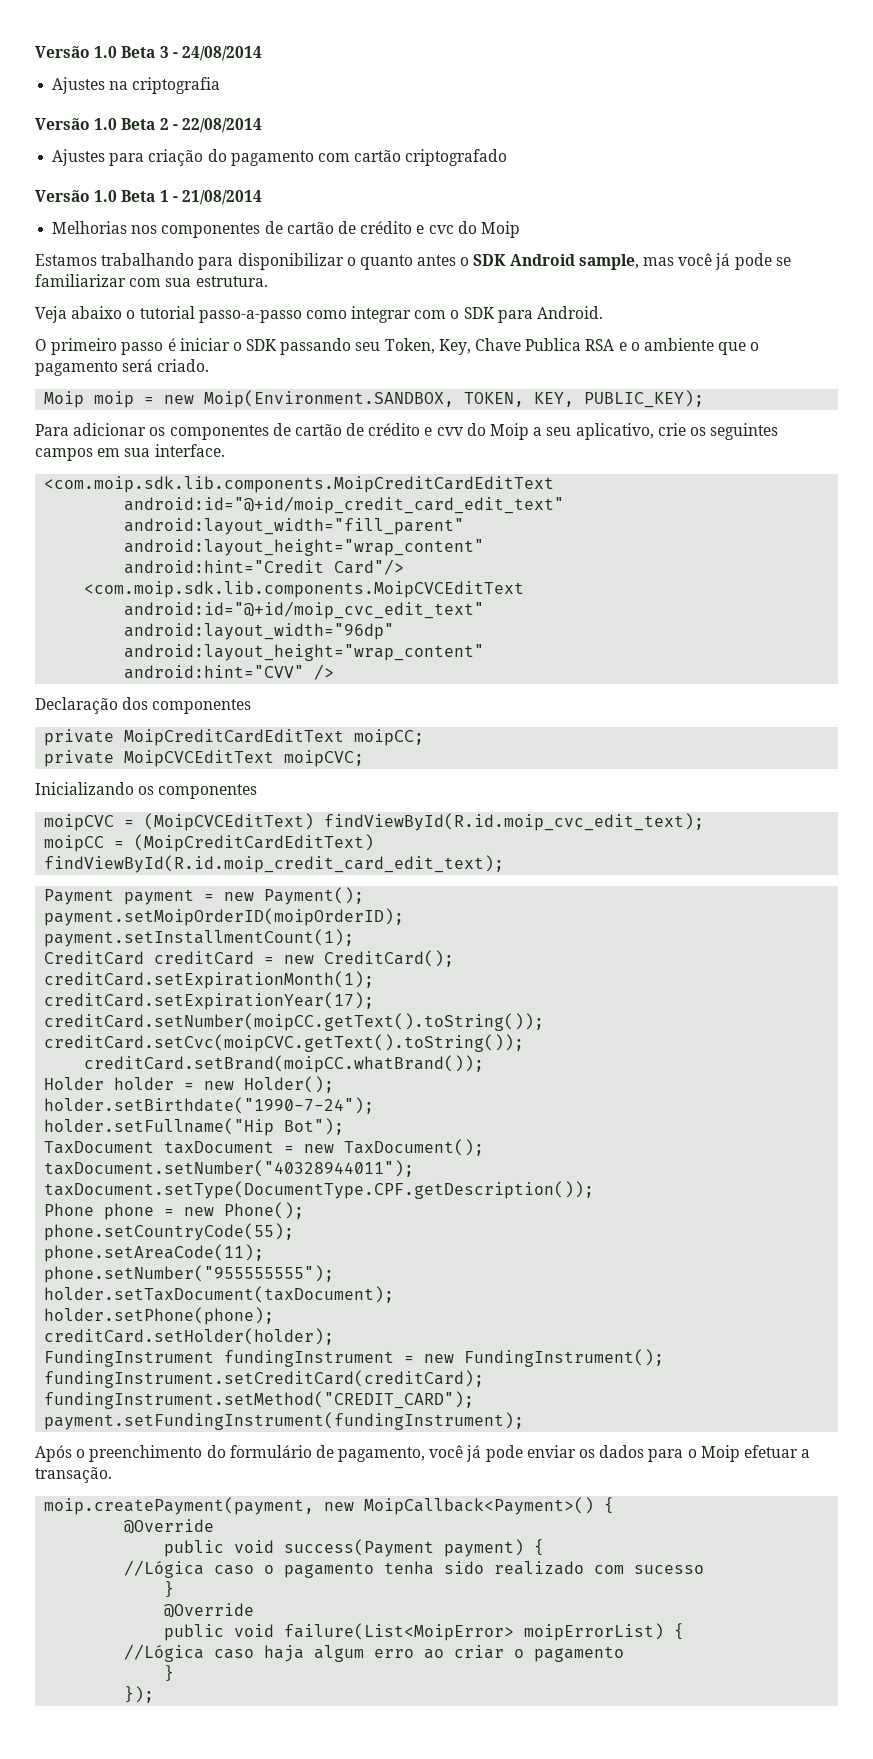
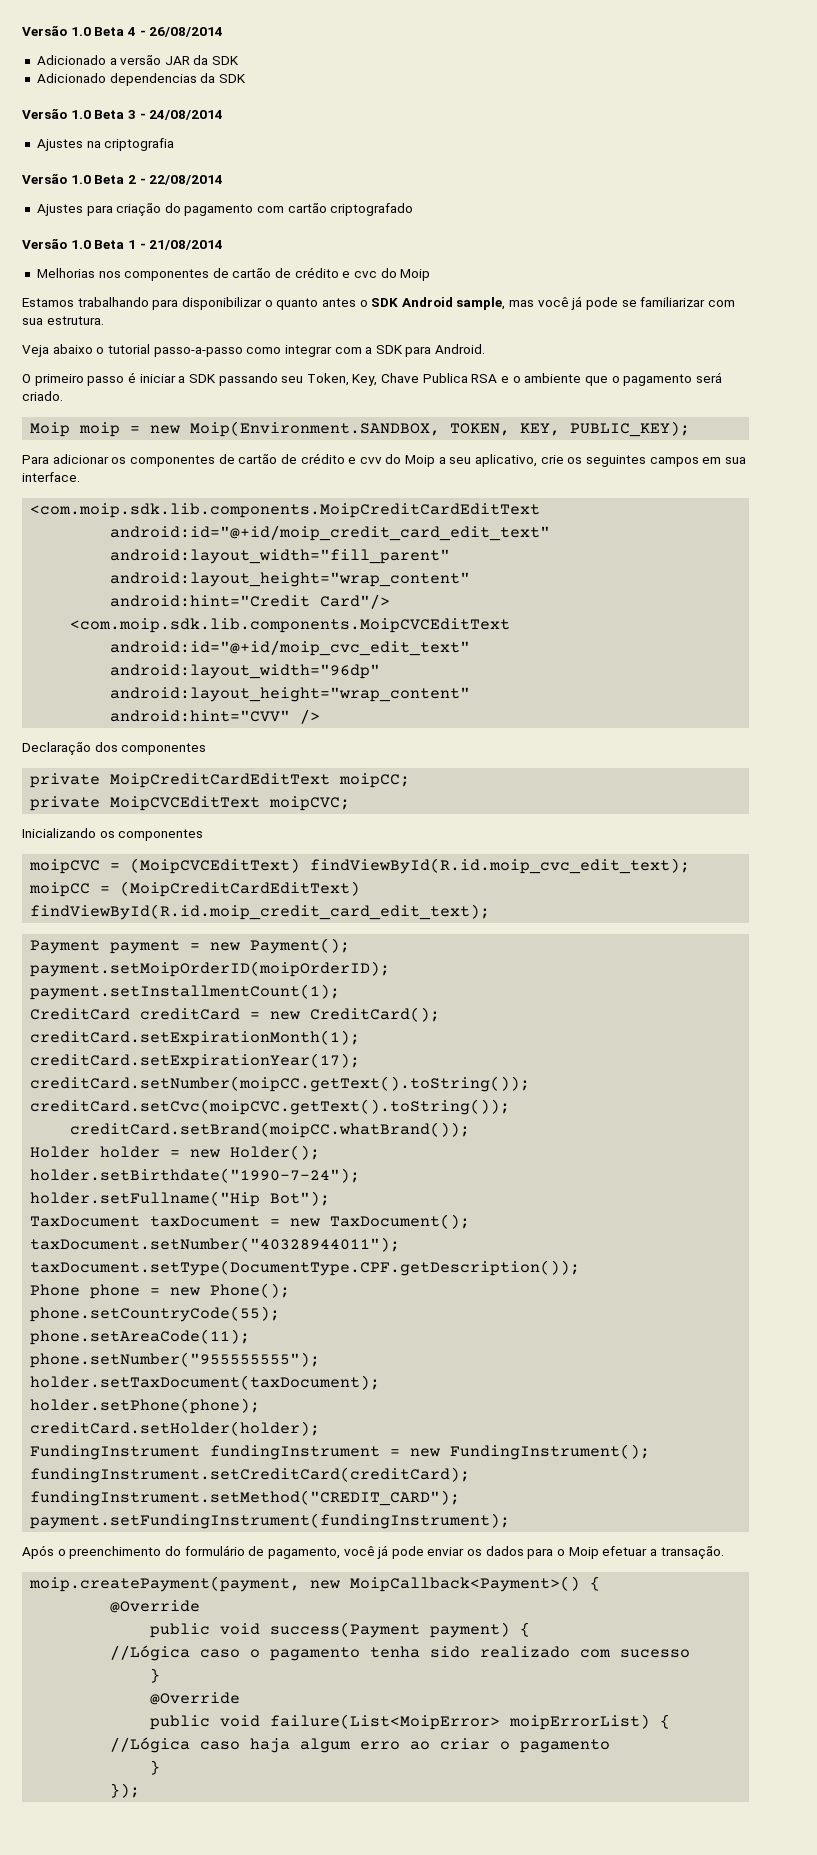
[35,46,156,58] Versão 1.0 Beta -> [22,25,224,37] [36,55,240,65] [36,73,246,86] [22,108,125,119] Versão 1.0 Beta 4 - 26/08/2014 // Adicionado a versão JAR da SDK // Adicionado dependencias da SDK // Versão 1.0 Beta
[450,310,460,319] o -> [365,347,373,354] a
[232,342,242,351] o -> [178,376,186,383] a

